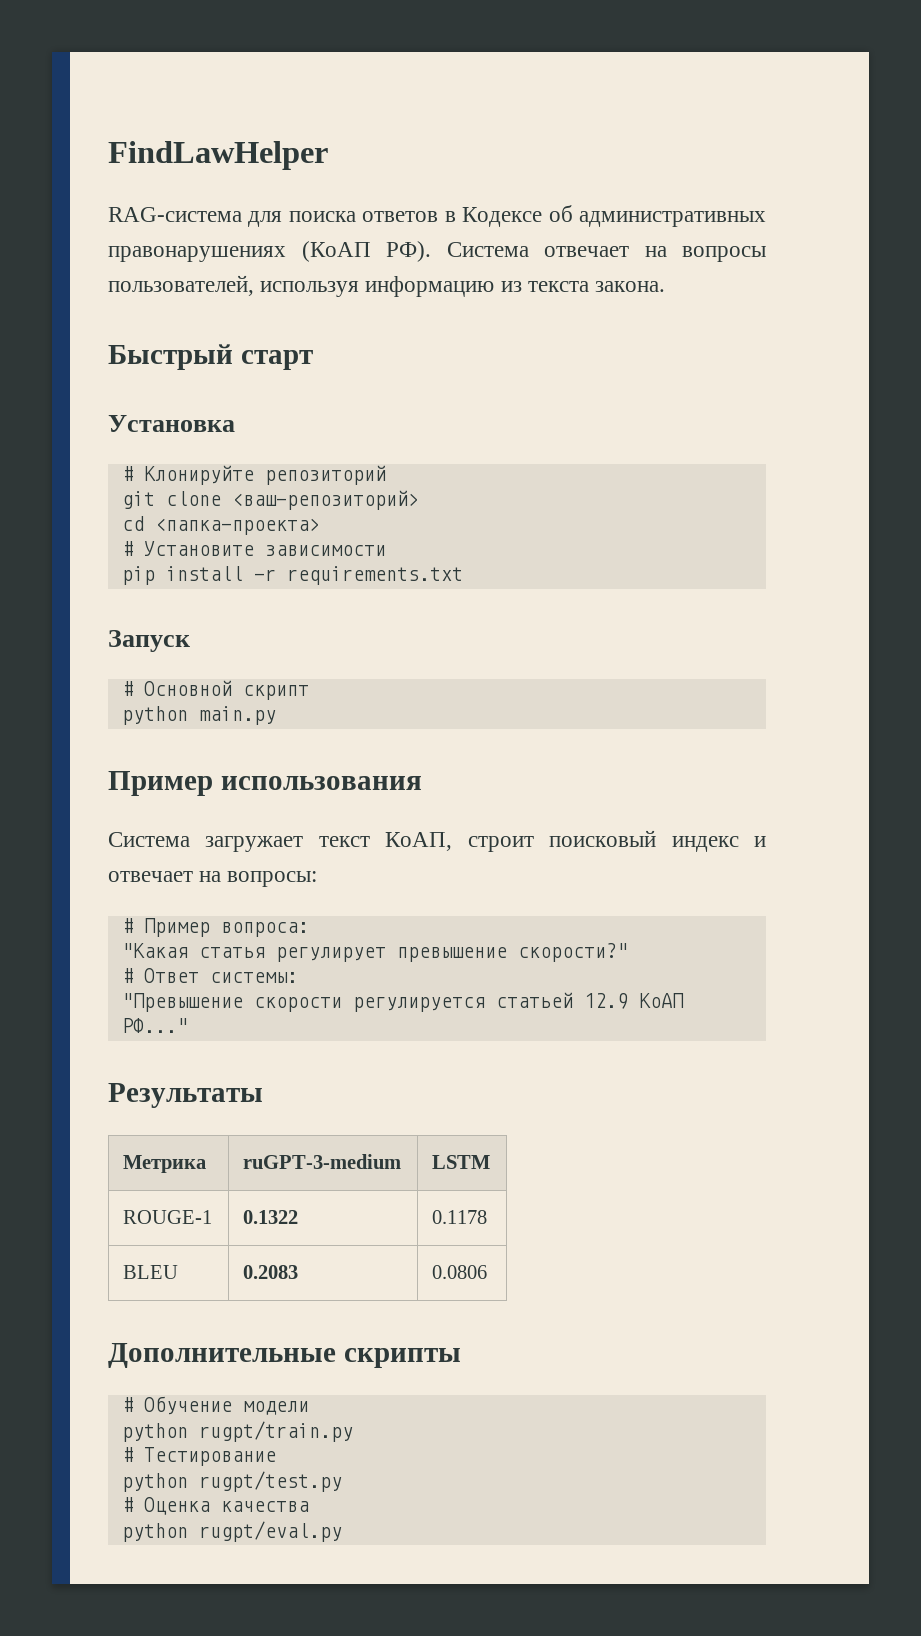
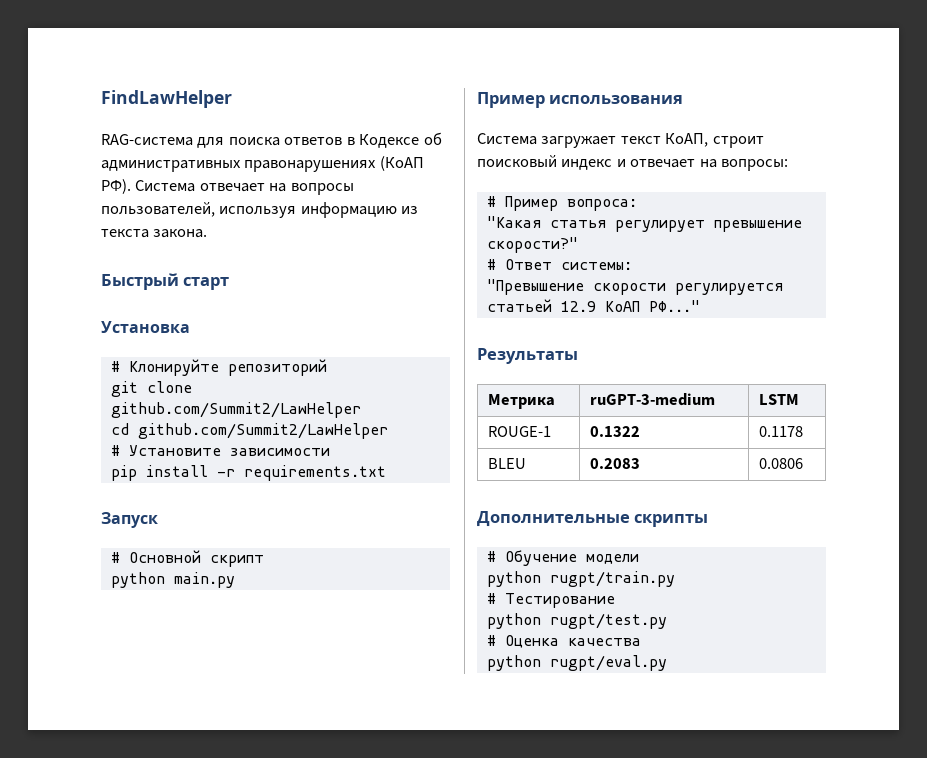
[231,490,419,510] <ваш-репозиторий> -> [110,402,361,418] github.com/Summit2/LawHelper
[154,518,320,535] <папка-проекта> -> [137,423,388,439] github.com/Summit2/LawHelper

